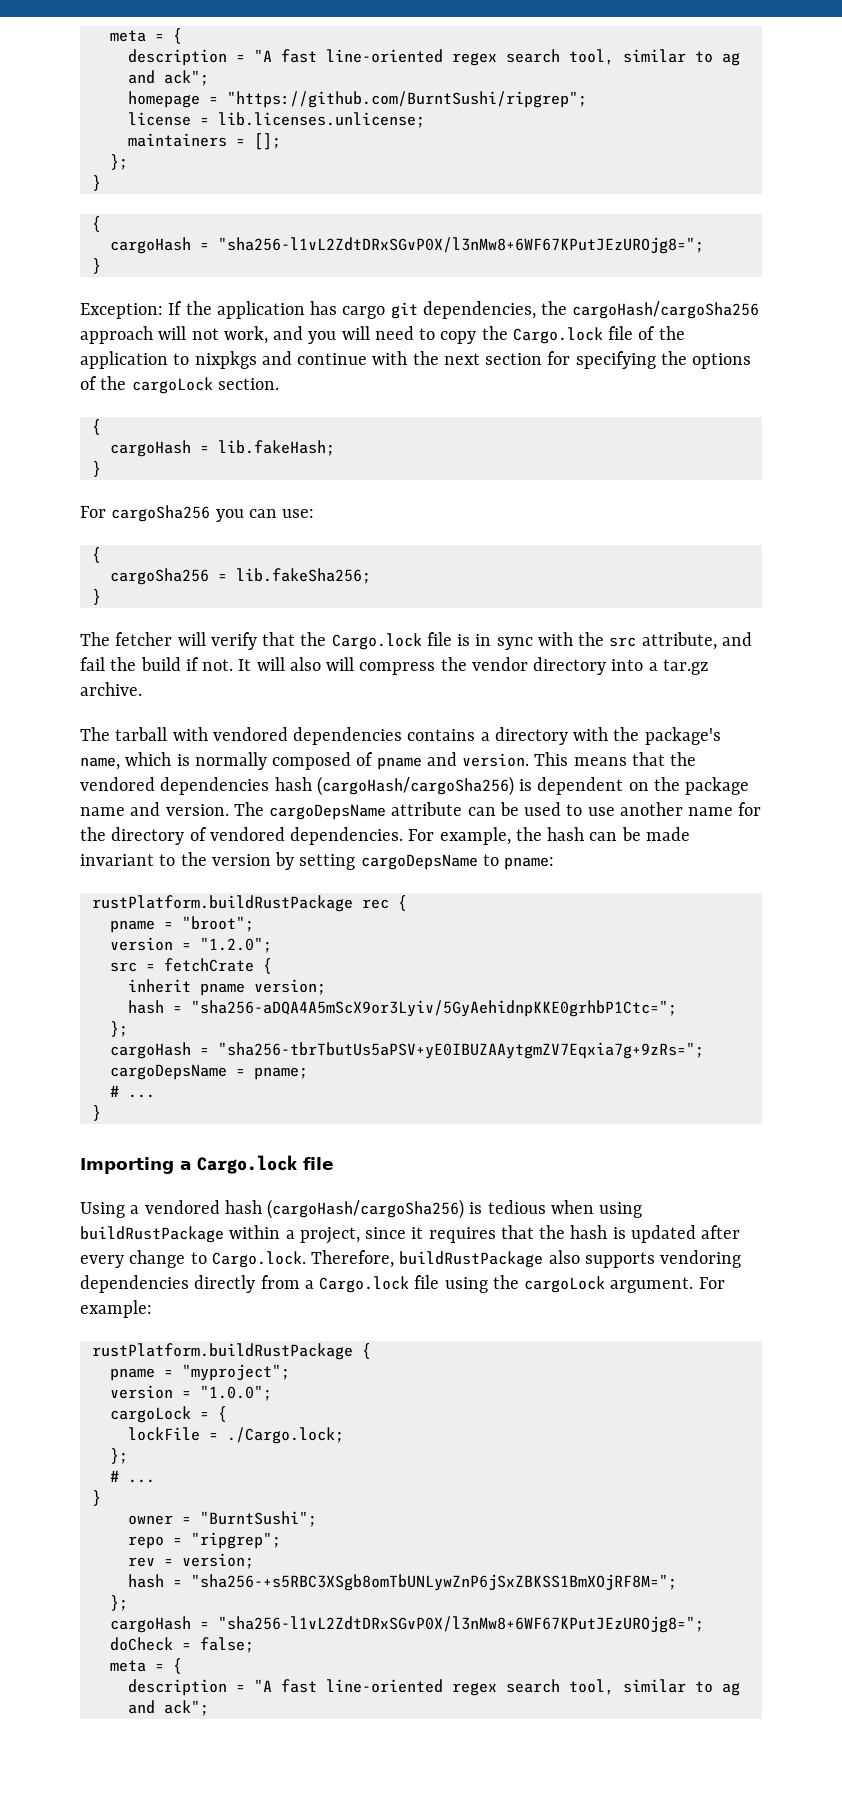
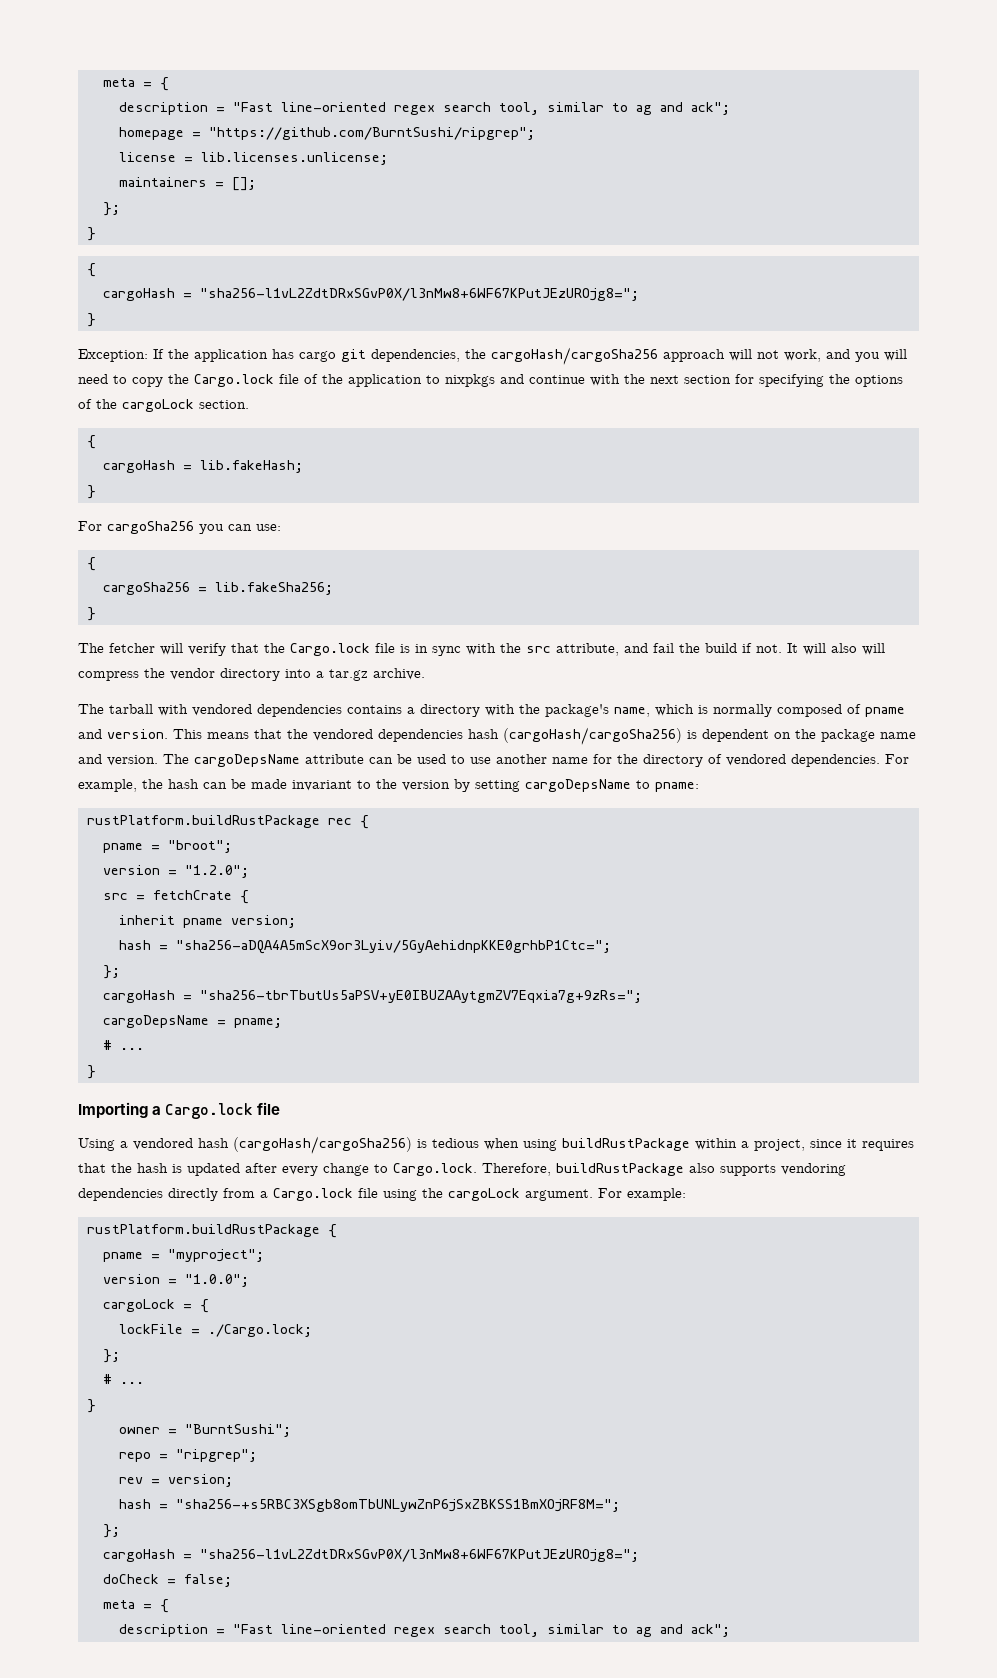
[109,28,182,44] [127,49,317,66] meta = { // description = "A fast -> [102,77,169,91] [118,102,273,115] meta = { // description = "Fast
[253,1679,317,1693] "A fast -> [232,1624,273,1634] "Fast

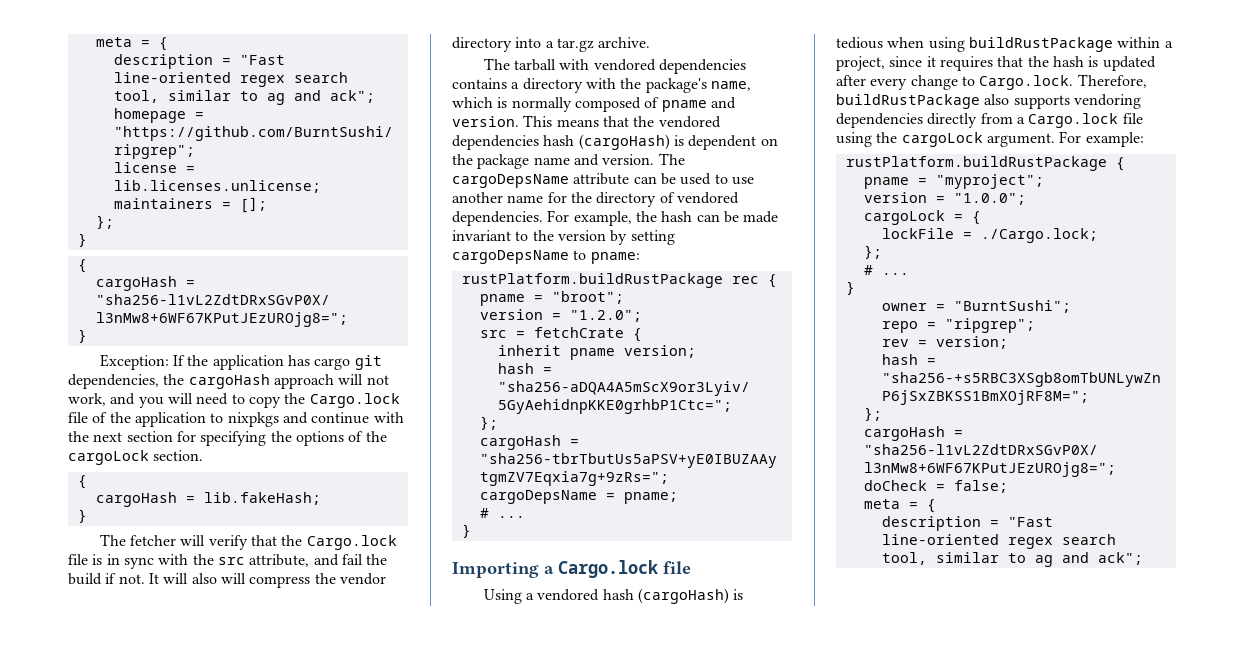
[491,347,658,365] cargoHash/cargoSha256 -> [188,374,270,389] cargoHash
[78,521,281,534] [86,557,96,571] [102,582,333,595] [86,607,96,621] // For cargoSha256 you can use: // { // cargoSha256 = lib.fakeSha256; // } -> (87, 516) none
[503,727,682,745] (cargoHash/cargoSha256) -> [578,134,670,150] (cargoHash)
[233,1136,412,1154] (cargoHash/cargoSha256) -> [637,588,729,604] (cargoHash)

